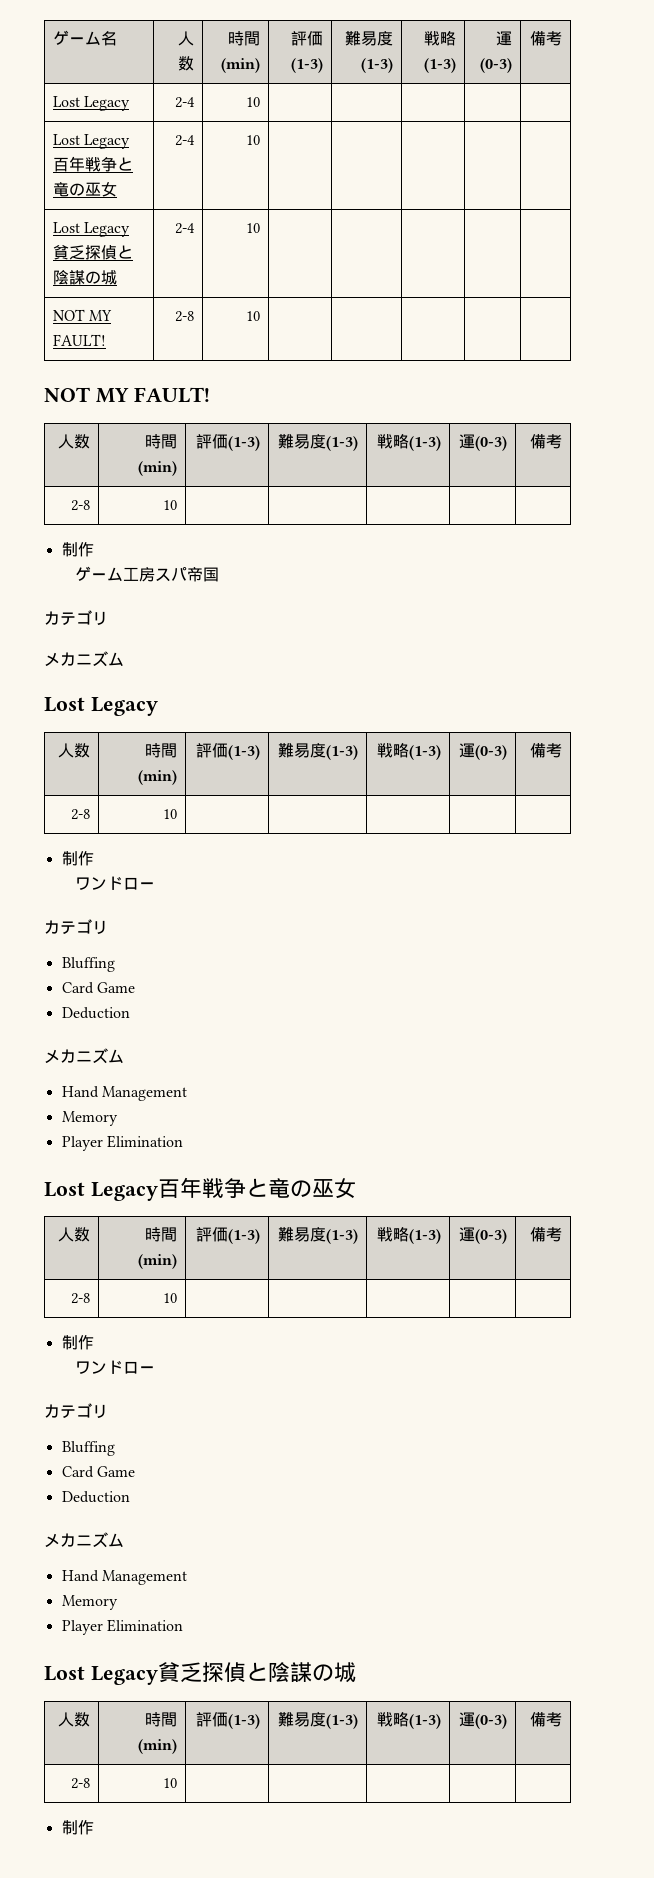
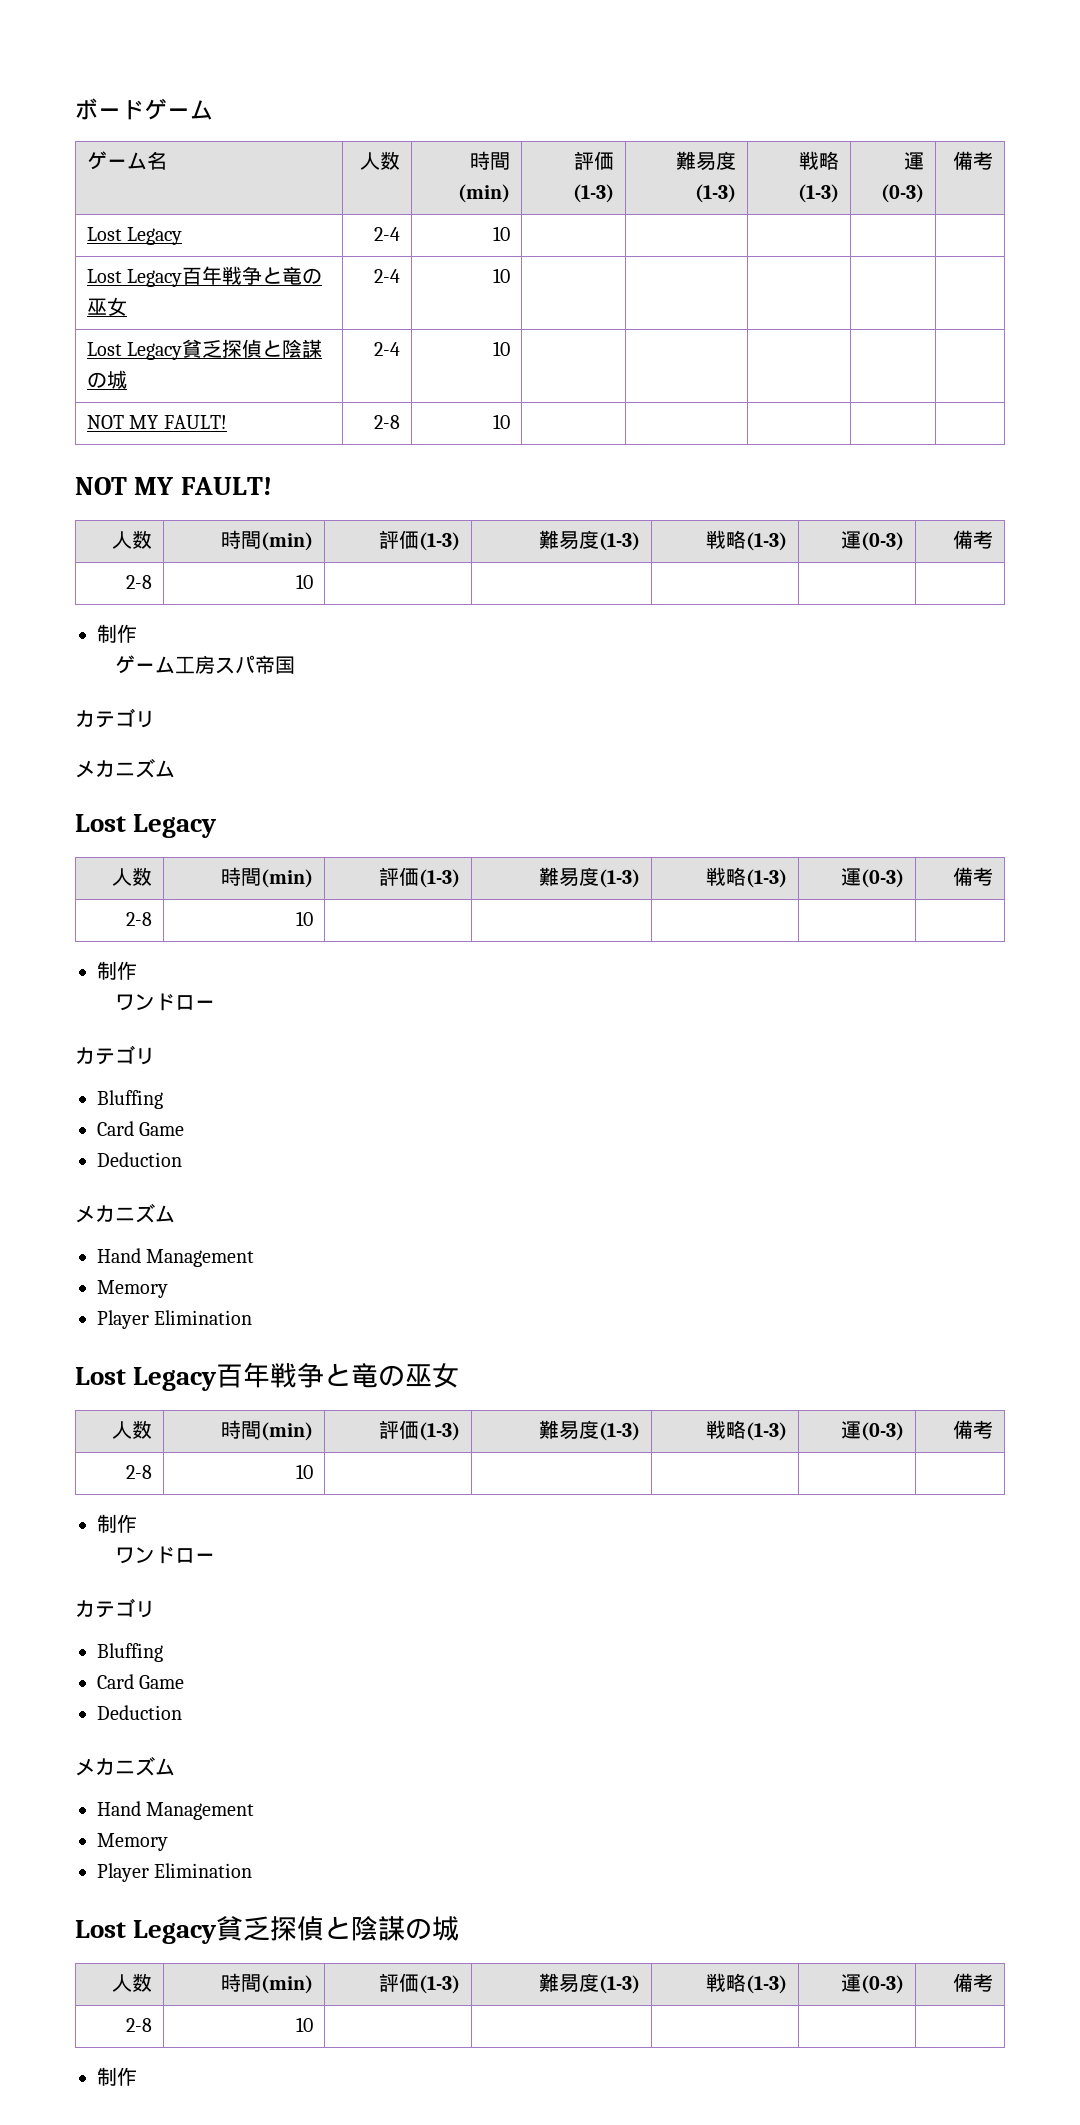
(53, 37) none -> [75,98,213,120] ボードゲーム //

